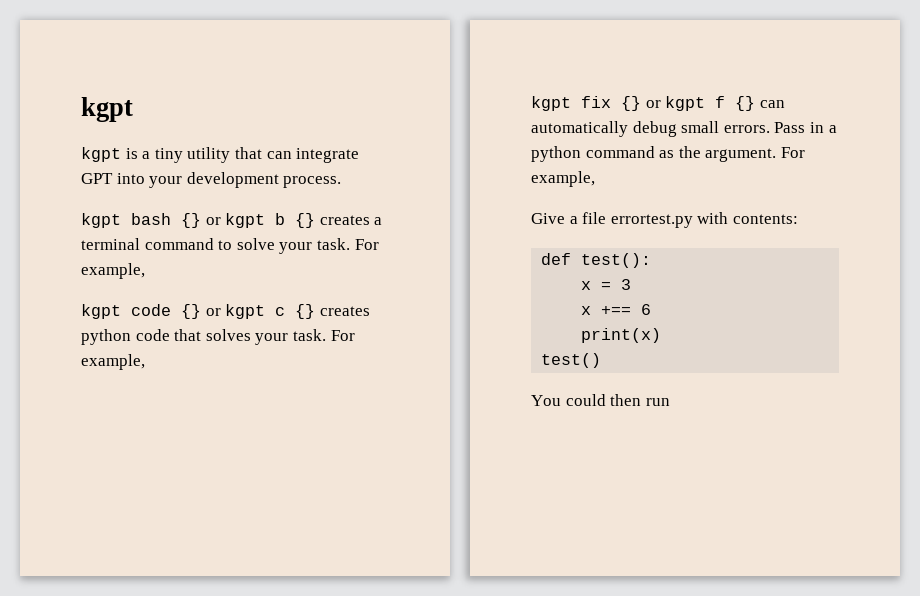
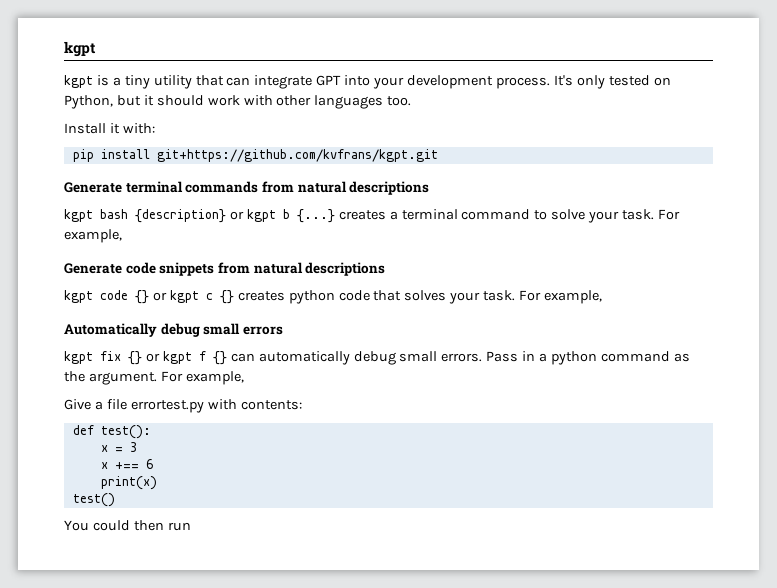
(342, 182) none -> [553,75,671,89] [64,95,412,109] [64,123,155,134] [72,149,438,162] [64,181,430,195] It's only tested on Python, but it should work with other languages too. // Install it with: // pip install git+https://github.com/kvfrans/kgpt.git // Generate terminal commands from natural descriptions
[181,213,201,228] {} -> [135,209,226,223] {description}
[295,213,316,228] {} -> [296,209,335,223] {...}
(145, 271) none -> [64,262,386,276] // Generate code snippets from natural descriptions
(145, 362) none -> [64,323,283,337] // Automatically debug small errors

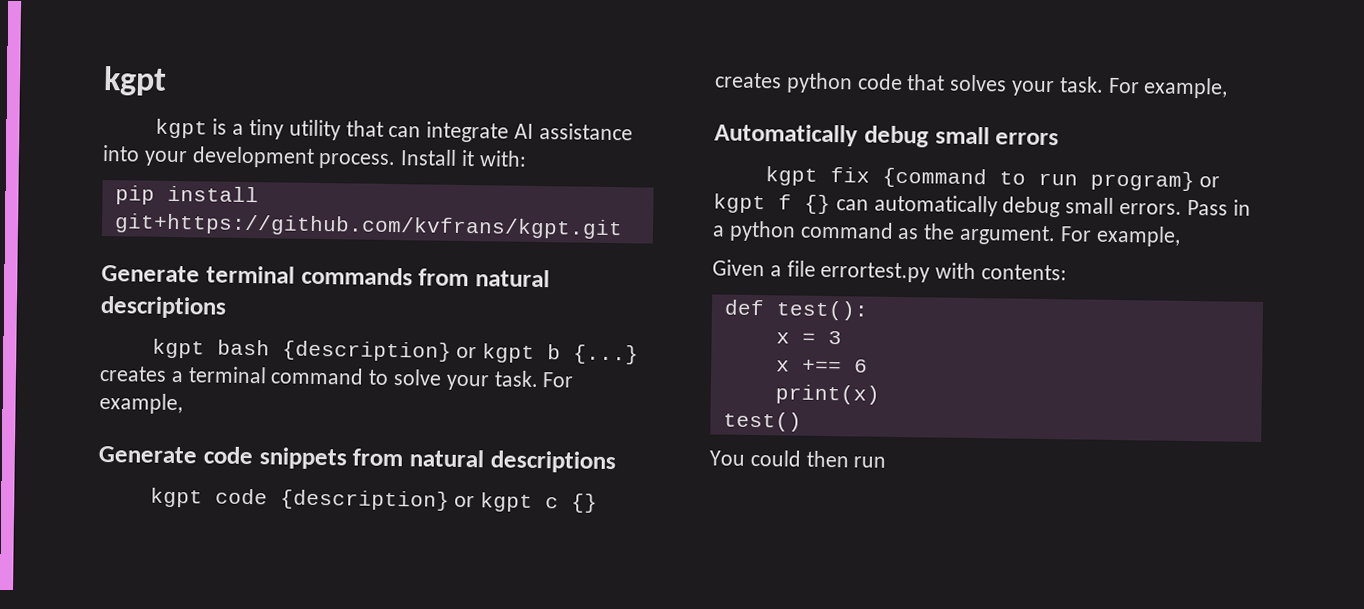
[316,75,342,86] GPT -> [514,123,633,141] AI assistance
[553,75,671,89] [64,95,412,109] It's only tested on Python, but it should work with other languages too. // -> (397, 161) none
[135,290,149,304] {} -> [279,489,450,511] {description}
[128,351,142,365] {} -> [881,167,1195,192] {command to run program}
[64,399,91,410] Give -> [712,259,765,277] Given

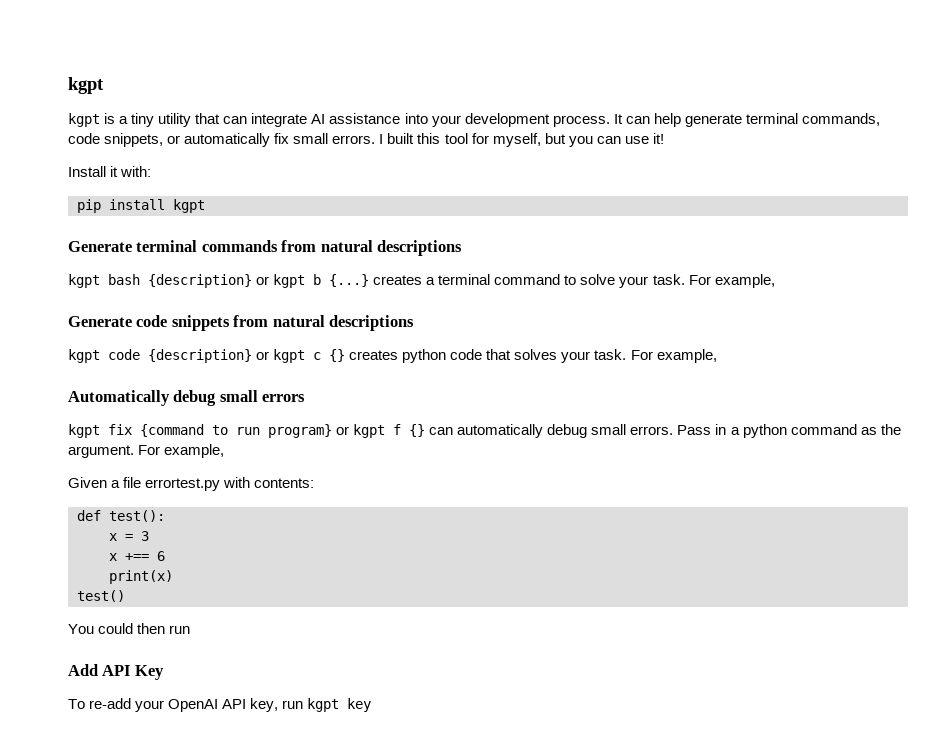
(397, 161) none -> [613,113,880,127] [68,133,664,147] It can help generate terminal commands, code snippets, or automatically fix small errors. I built this tool for myself, but you can use it! //
[113,213,623,240] git+https://github.com/kvfrans/kgpt.git -> [173,199,205,213] kgpt
(887, 462) none -> [68,664,164,680] [68,698,372,712] // Add API Key // To re-add your OpenAI API key, run kgpt key

